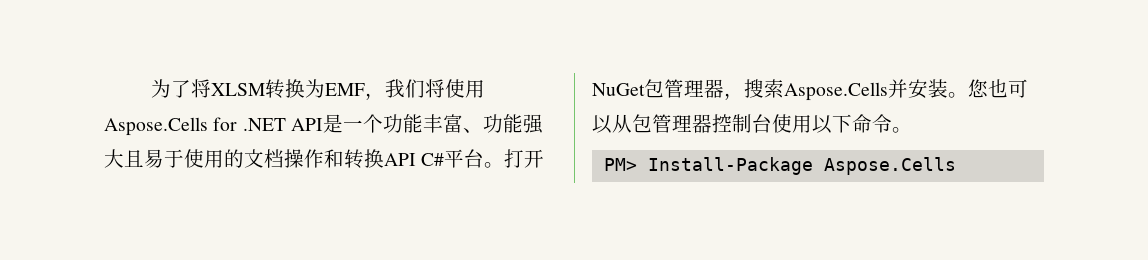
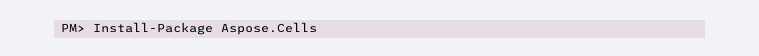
[151,79,486,100] [104,114,544,136] [104,149,545,169] [592,79,1028,101] [592,114,912,134] 为了将XLSM转换为EMF，我们将使用Aspose.Cells for .NET API是一个功能丰富、功能强大且易于使用的文档操作和转换API C#平台。打开NuGet包管理器，搜索Aspose.Cells并安装。您也可以从包管理器控制台使用以下命令。 // -> (60, 27) none

